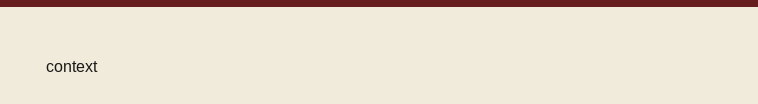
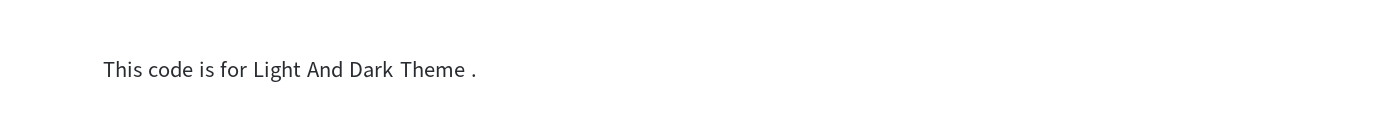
[46,61,98,72] context -> [103,61,477,82] This code is for Light And Dark Theme .

